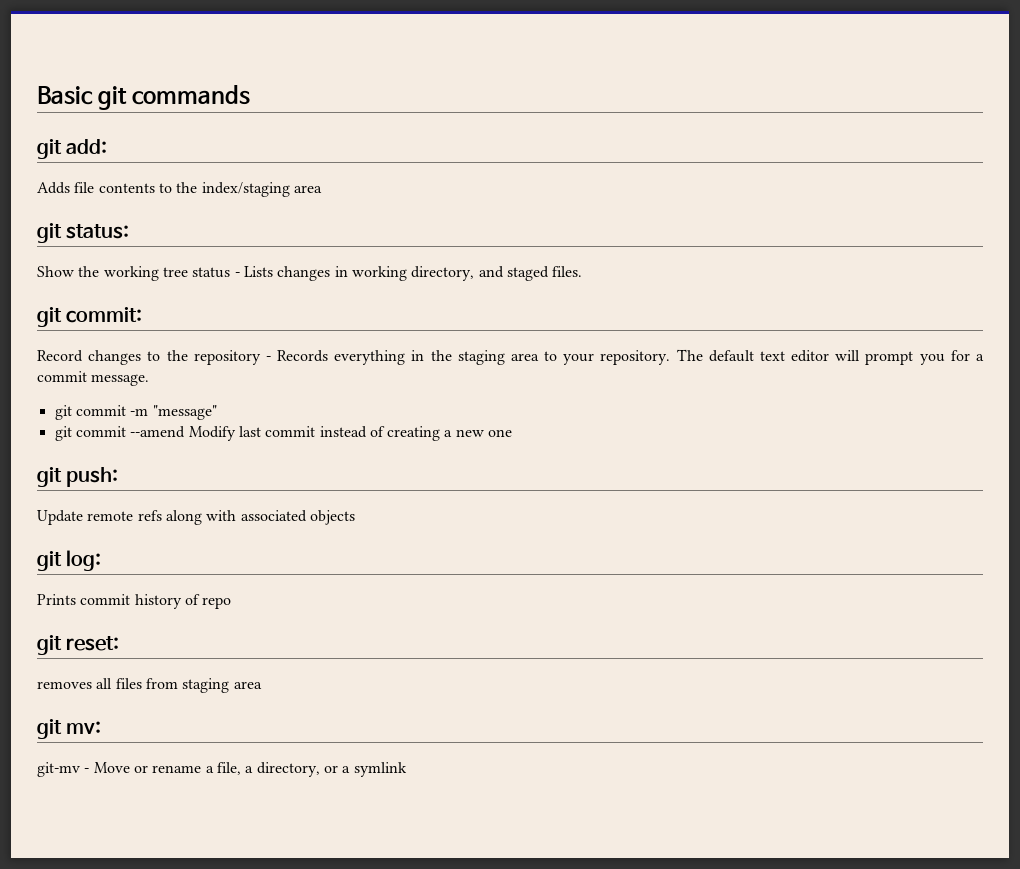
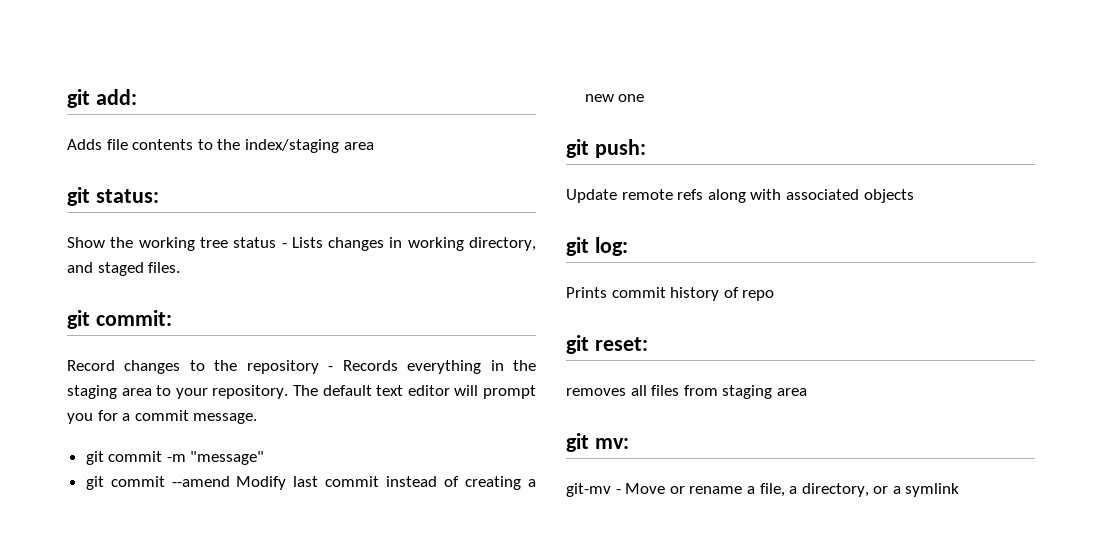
[37,85,251,110] Basic git commands // -> (67, 98) none

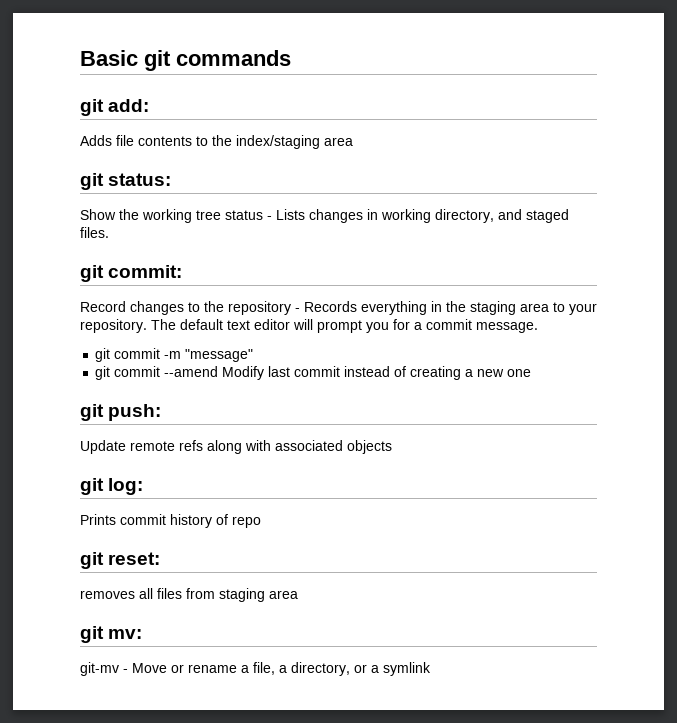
(67, 98) none -> [80,50,291,71] Basic git commands //

